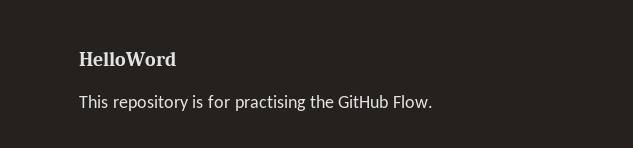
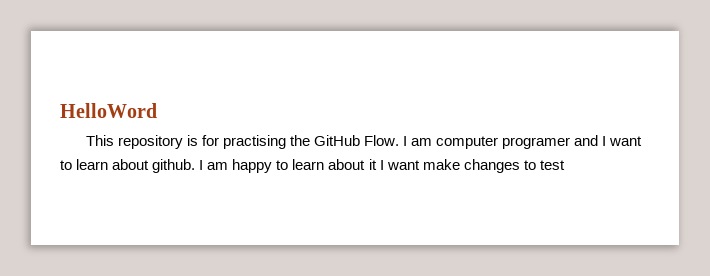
(434, 101) none -> [402,135,643,149] [60,159,565,173] I am computer programer and I want to learn about github. I am happy to learn about it I want make changes to test

